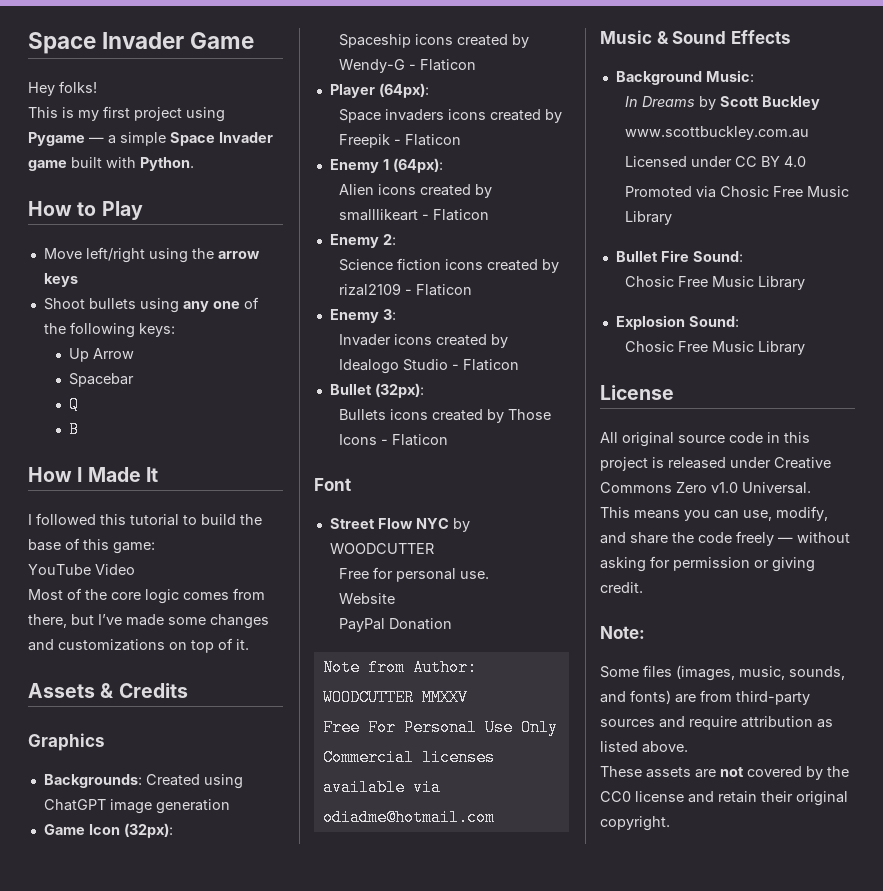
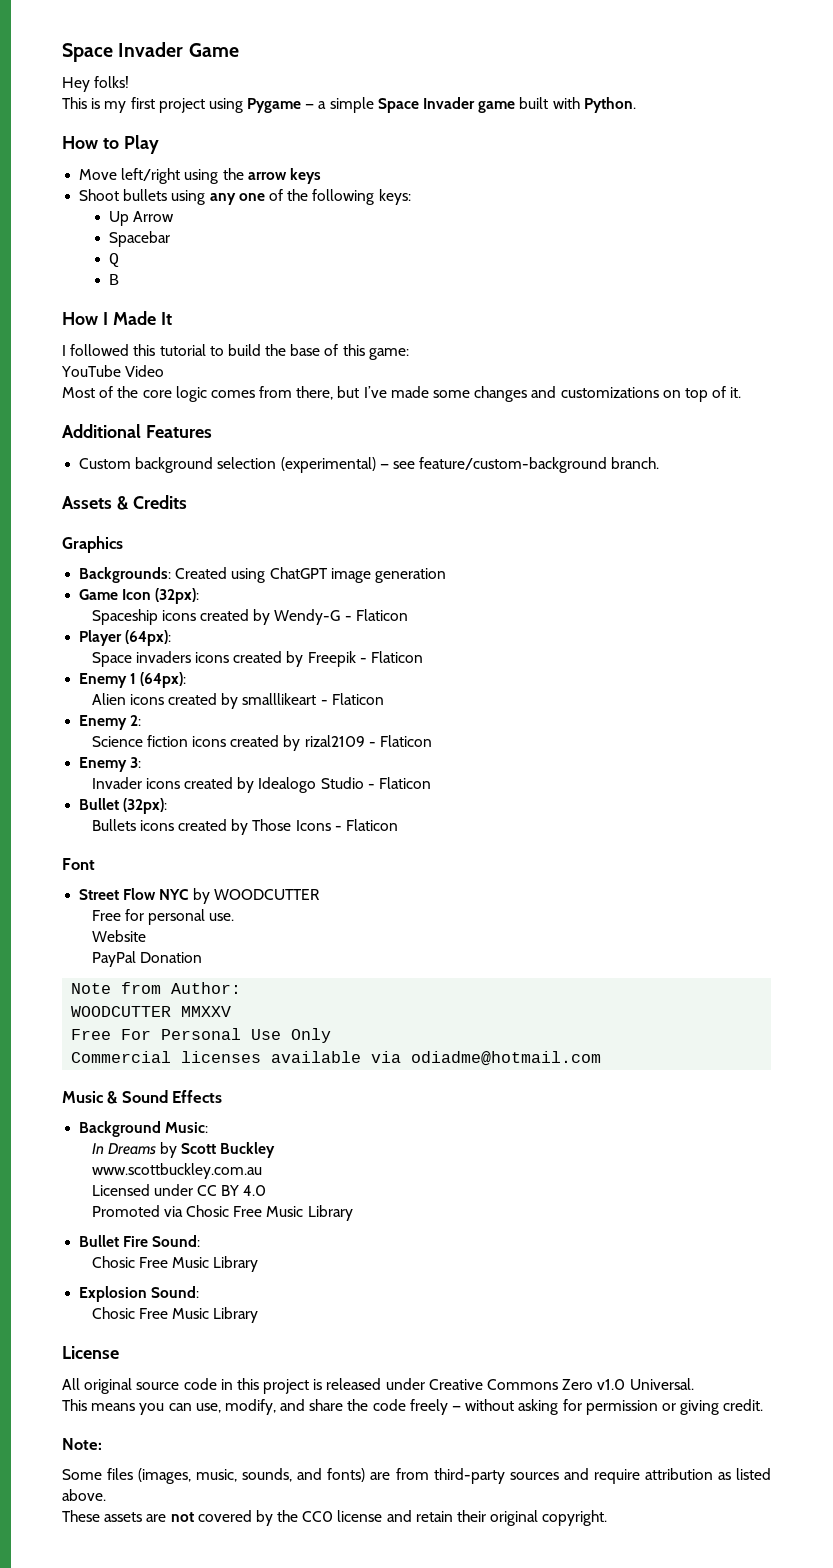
(249, 644) none -> [62,424,212,438] [79,457,660,473] // Additional Features // Custom background selection (experimental) — see feature/custom-background branch.

